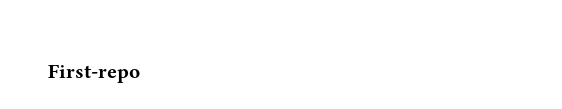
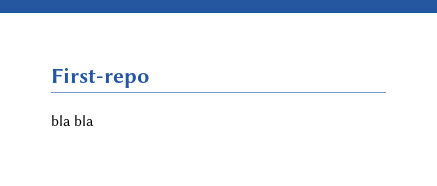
(140, 73) none -> [51,115,95,126] // bla bla

